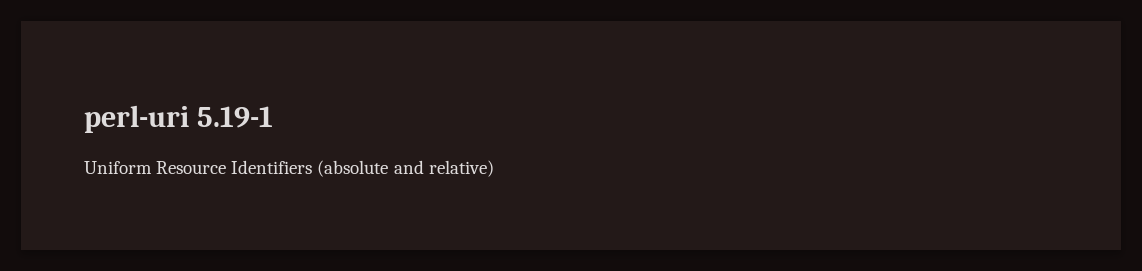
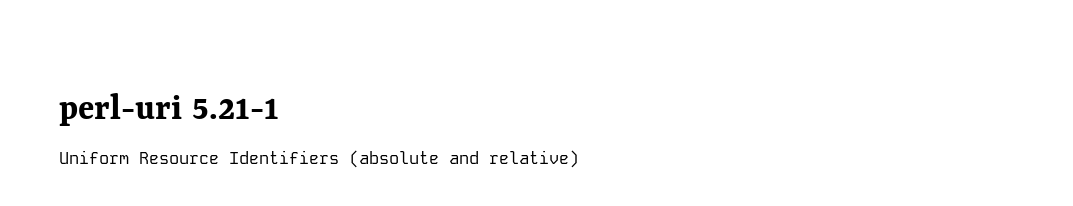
[197,106,274,128] 5.19-1 -> [192,98,280,119] 5.21-1

